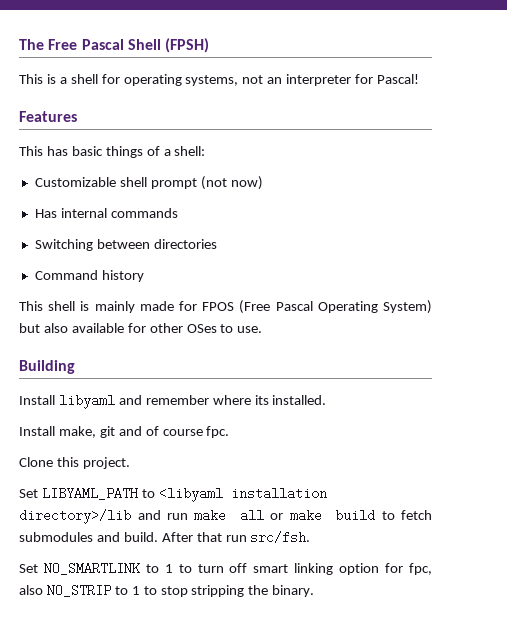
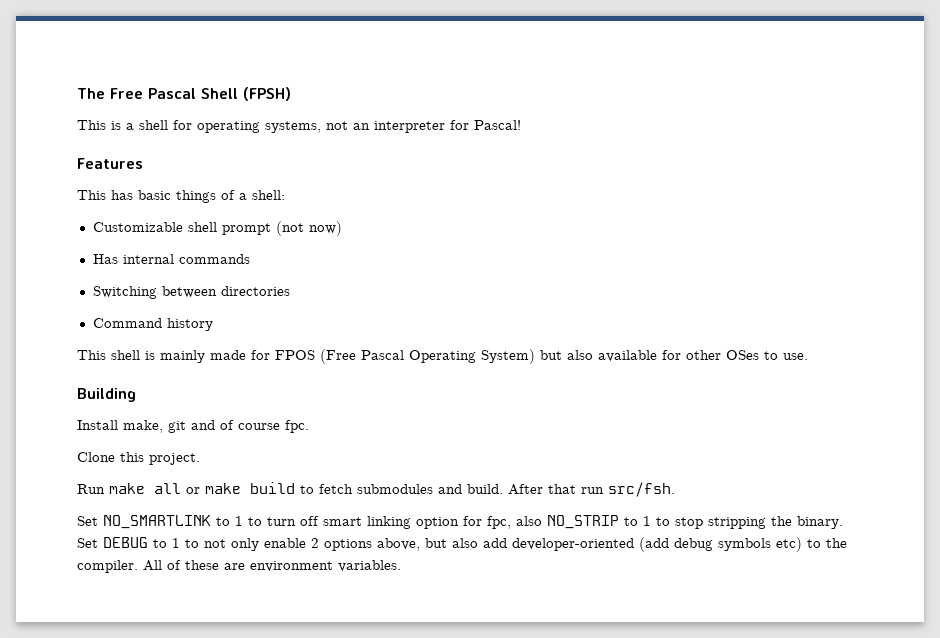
[19,394,327,409] // Install libyaml and remember where its installed. -> (136, 395) none
[19,487,327,502] [19,509,188,524] Set LIBYAML_PATH to <libyaml installation directory>/lib and run -> [77,484,105,494] Run
(315, 591) none -> [77,537,847,552] [77,560,401,573] Set DEBUG to 1 to not only enable 2 options above, but also add developer-oriented (add debug symbols etc) to the compiler. All of these are environment variables.

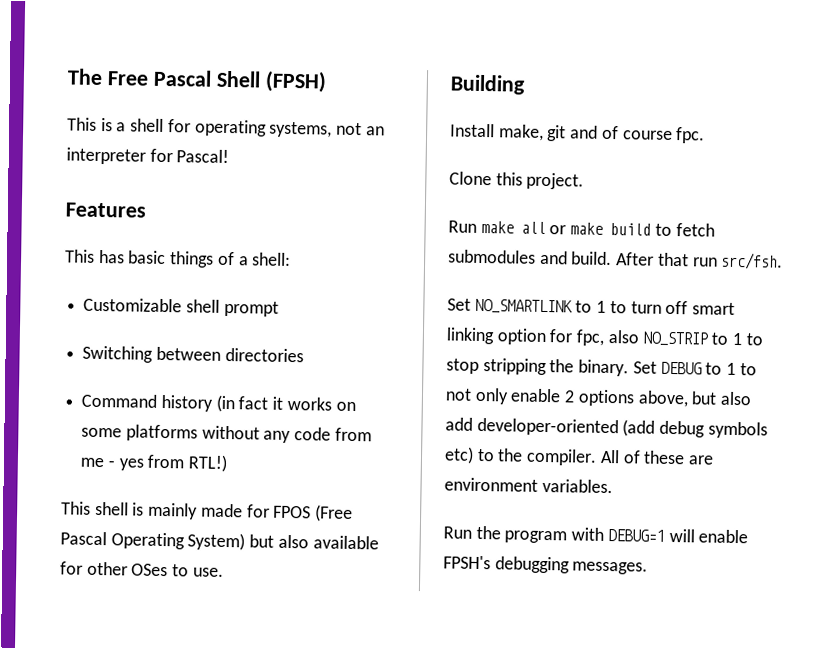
[275,221,342,236] [92,254,250,264] (not now) // Has internal commands -> (279, 308) none
(213, 324) none -> [215,394,356,413] [81,424,372,444] [80,454,229,473] (in fact it works on some platforms without any code from me - yes from RTL!)
(401, 566) none -> [443,525,749,544] [443,555,649,575] // Run the program with DEBUG=1 will enable FPSH's debugging messages.

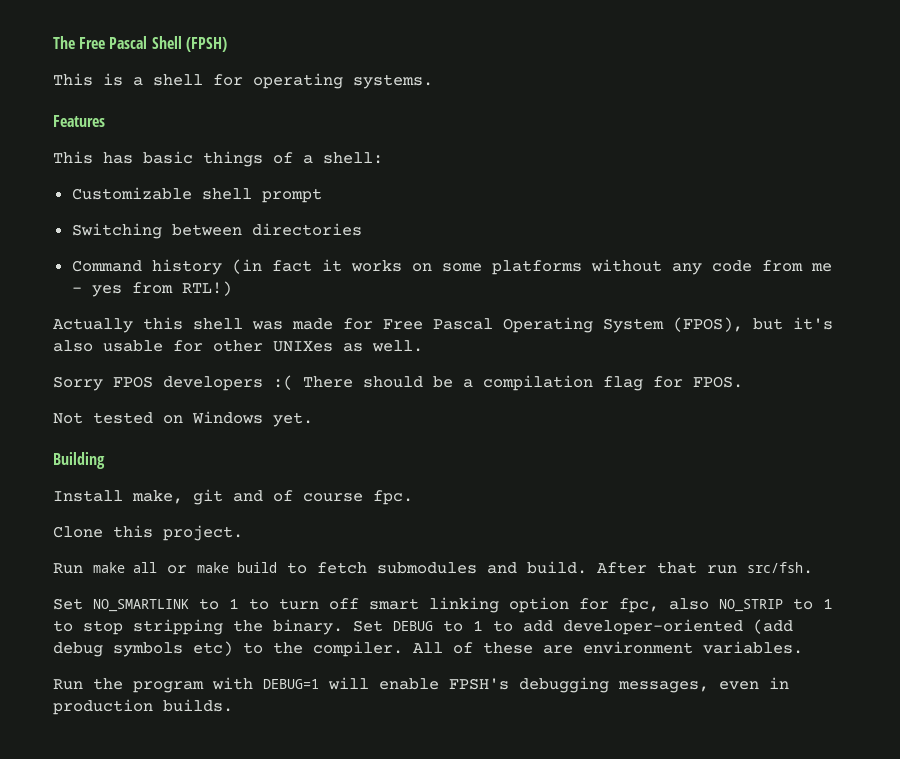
[269,121,385,138] [66,147,230,165] systems, not an interpreter for Pascal! -> [353,74,433,89] systems.
[61,501,354,523] [60,531,379,551] [60,561,224,577] This shell is mainly made for FPOS (Free Pascal Operating System) but also available for other OSes to use. -> [53,317,833,333] [53,340,423,352] [53,375,743,391] [53,411,313,427] Actually this shell was made for Free Pascal Operating System (FPOS), but it's also usable for other UNIXes as well. // Sorry FPOS developers :( There should be a compilation flag for FPOS. // Not tested on Windows yet.
[445,387,753,408] not only enable 2 options above, but also -> (513, 626) none
[572,561,649,575] messages. -> [618,677,789,693] [53,699,233,715] messages, even in production builds.

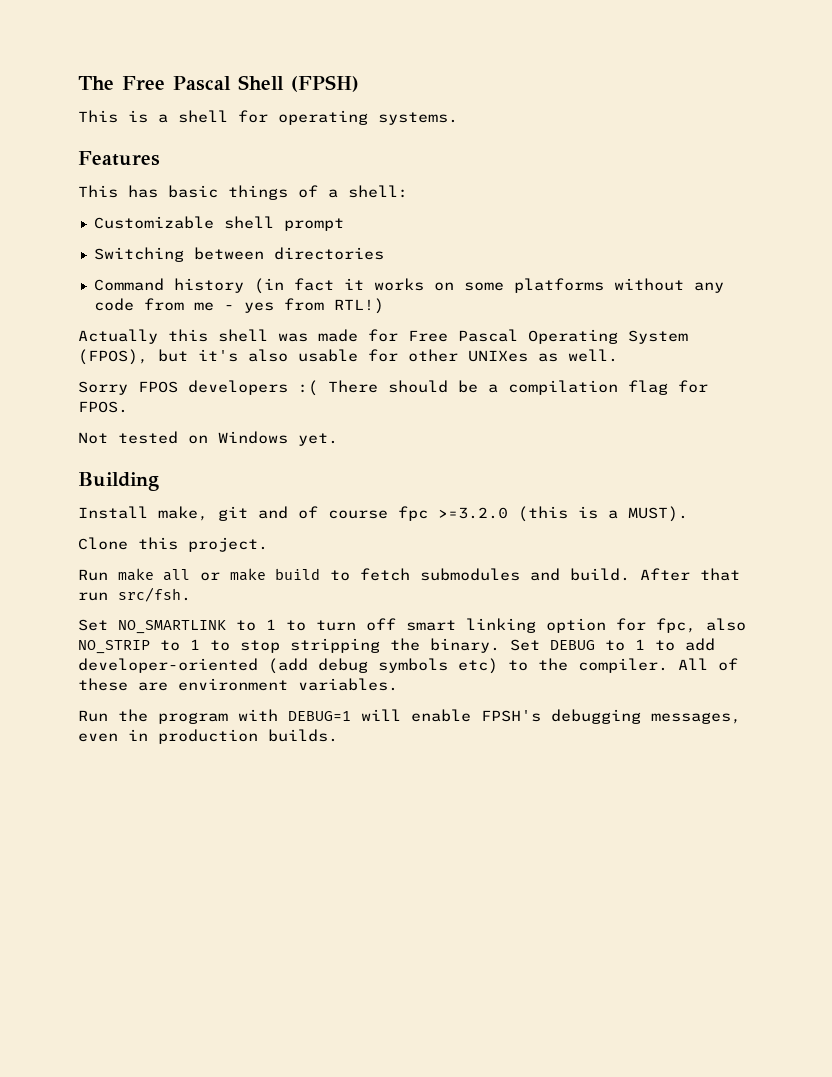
[373,490,413,505] fpc. -> [398,506,688,522] fpc >=3.2.0 (this is a MUST).

